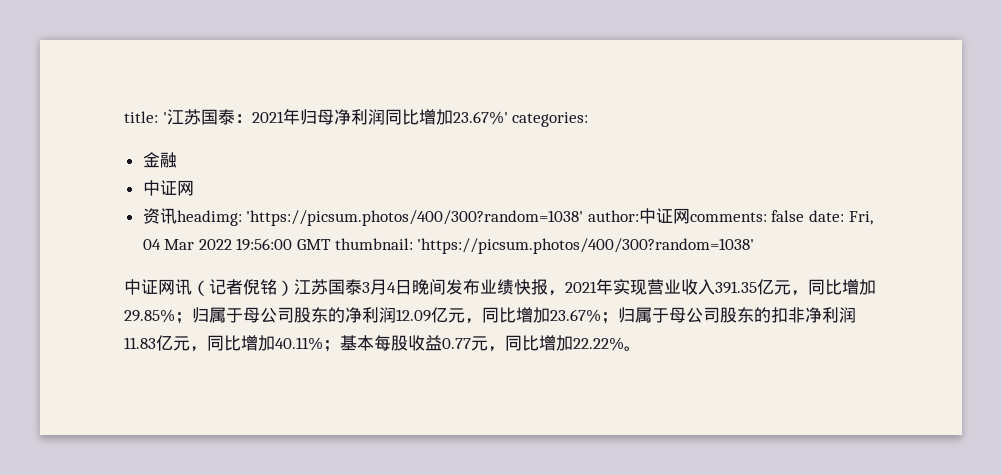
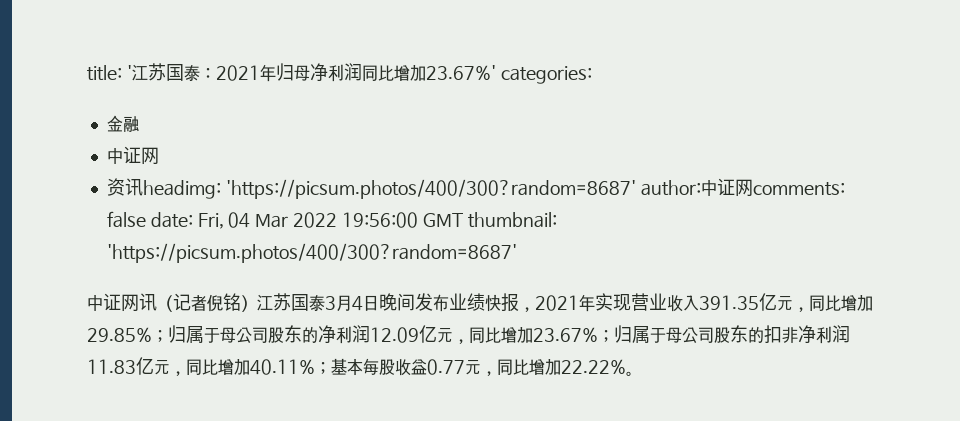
[246,210,584,226] 'https://picsum.photos/400/300?random=1038' -> [225,179,636,199] 'https://picsum.photos/400/300?random=8687'
[417,238,755,254] 'https://picsum.photos/400/300?random=1038' -> [106,243,517,263] 'https://picsum.photos/400/300?random=8687'

